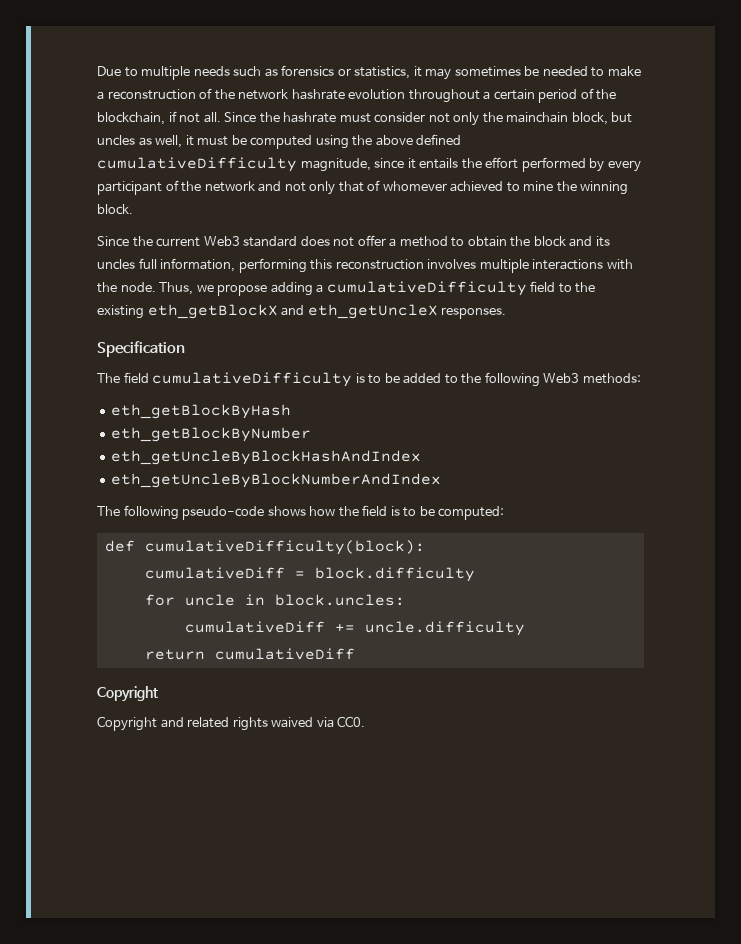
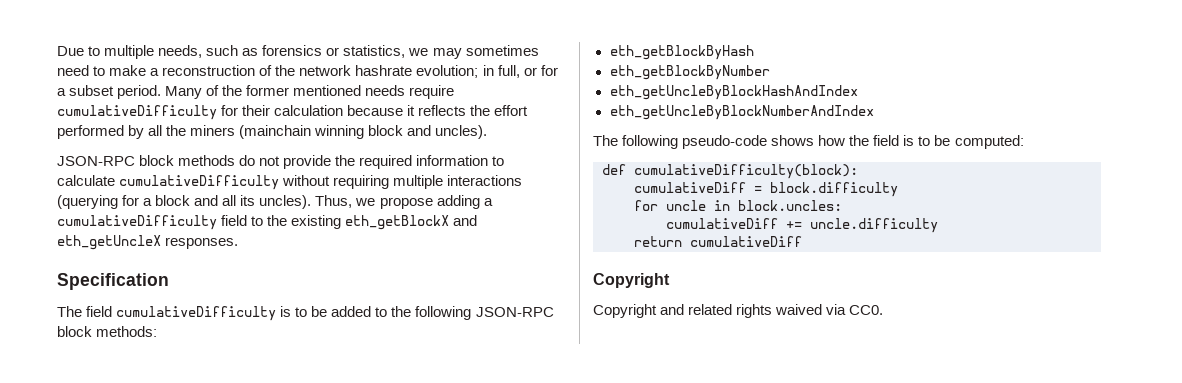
[193,66,230,76] needs -> [158,45,203,58] needs,
[413,66,422,77] it -> [408,48,429,56] we
[524,66,588,76] be needed -> [57,65,89,76] need
[348,88,617,103] [97,111,633,126] [97,134,462,149] [97,157,641,172] [97,180,629,195] [97,204,133,215] [97,235,610,247] [97,258,633,273] [97,282,156,293] evolution throughout a certain period of the blockchain, if not all. Since the hashrate must consider not only the mainchain block, but uncles as well, it must be computed using the above defined cumulativeDifficulty magnitude, since it entails the effort performed by every participant of the network and not only that of whomever achieved to mine the winning block. // Since the current Web3 standard does not offer a method to obtain the block and its uncles full information, performing this reconstruction involves multiple interactions with the node. -> [416,65,558,78] [57,85,455,99] [57,105,529,120] [57,125,488,139] [57,155,505,169] [57,175,523,190] [57,195,312,209] evolution; in full, or for a subset period. Many of the former mentioned needs require cumulativeDifficulty for their calculation because it reflects the effort performed by all the miners (mainchain winning block and uncles). // JSON-RPC block methods do not provide the required information to calculate cumulativeDifficulty without requiring multiple interactions (querying for a block and all its uncles).
[543,373,580,383] Web3 -> [475,307,554,317] [57,326,92,337] JSON-RPC block

